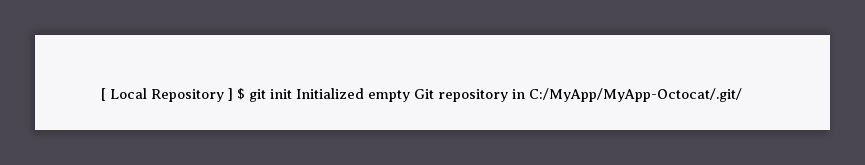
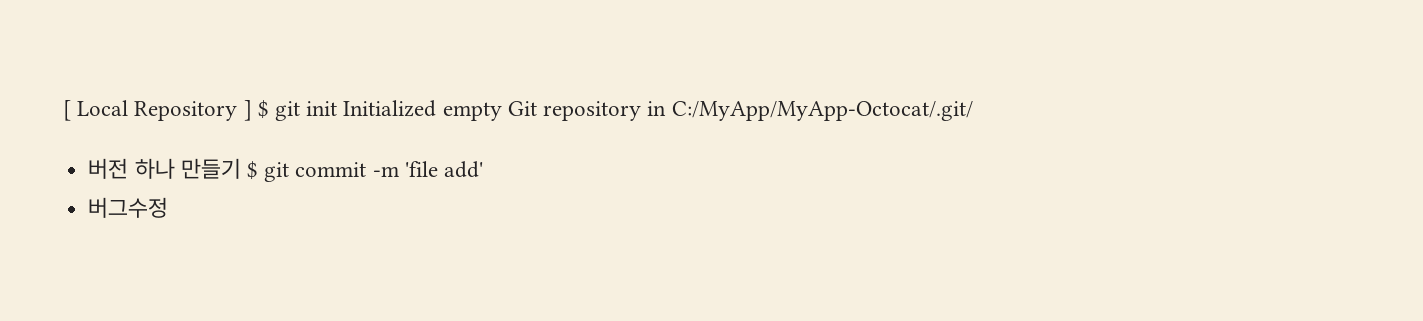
(742, 95) none -> [88,158,483,182] [88,197,169,218] // 버전 하나 만들기 $ git commit -m 'file add' // 버그수정

